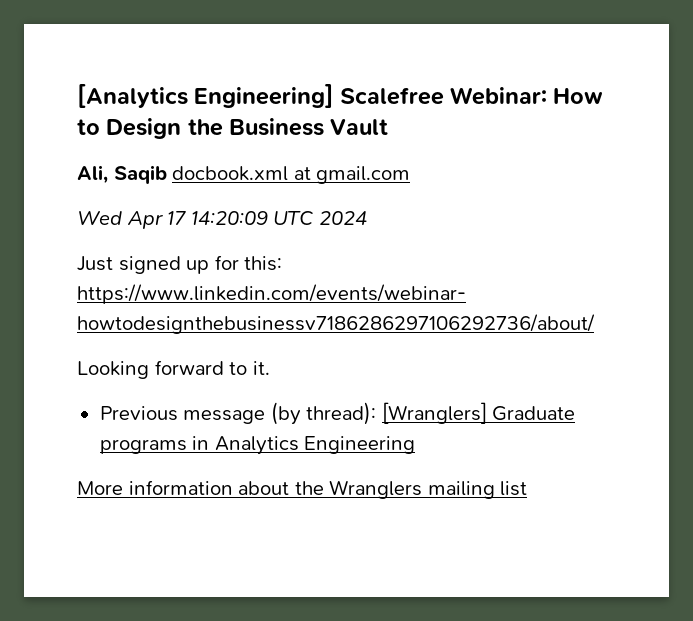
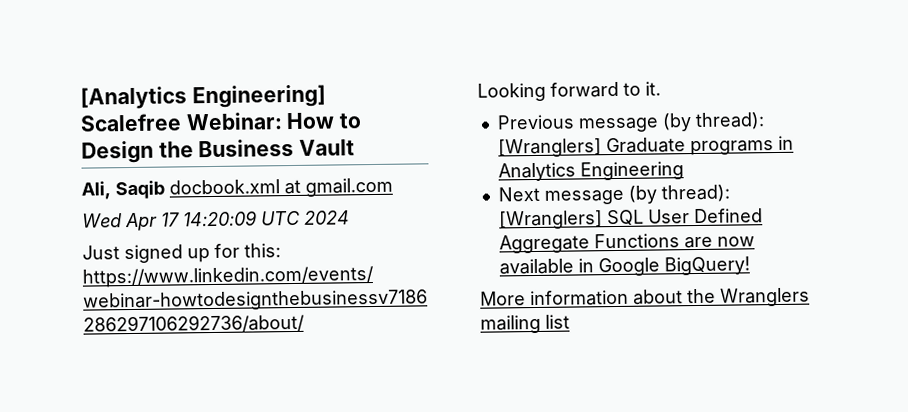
(416, 445) none -> [497,184,730,205] [498,208,763,230] [498,233,755,254] [498,256,750,277] // Next message (by thread): [Wranglers] SQL User Defined Aggregate Functions are now available in Google BigQuery!

